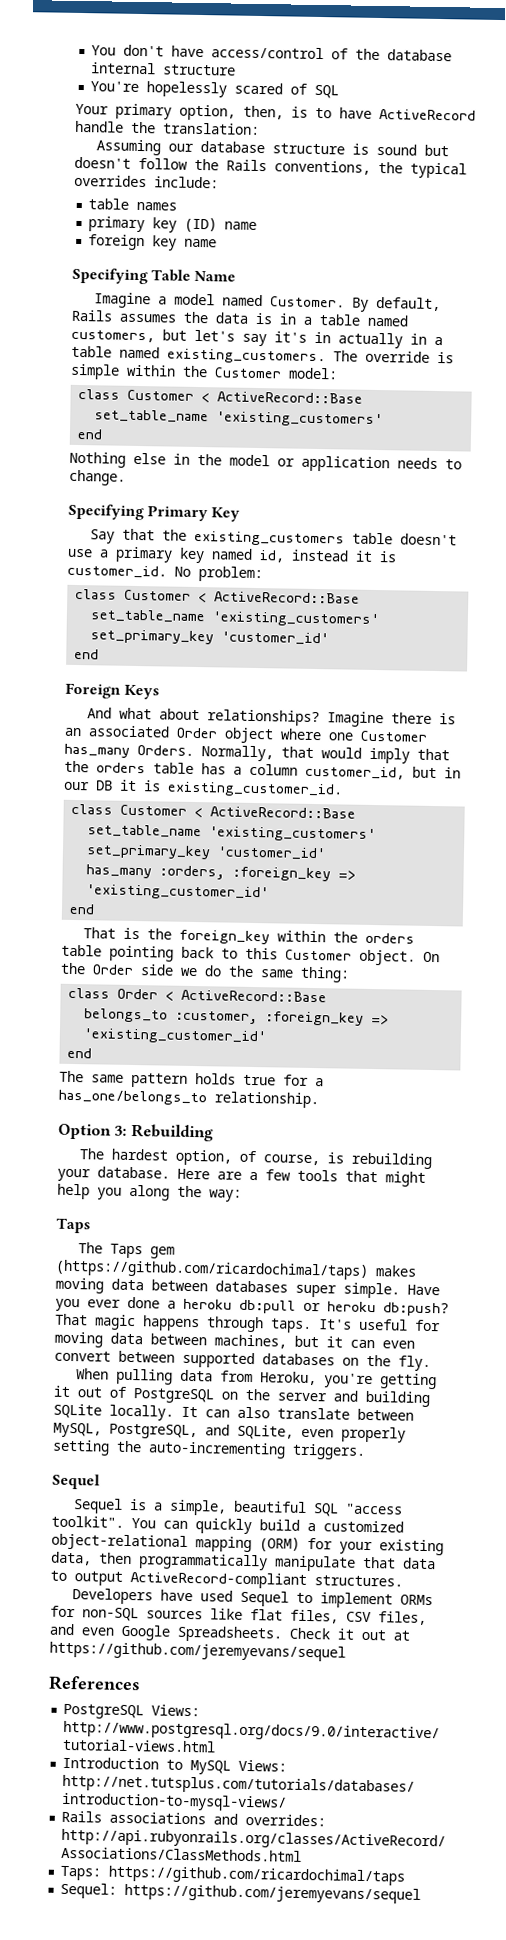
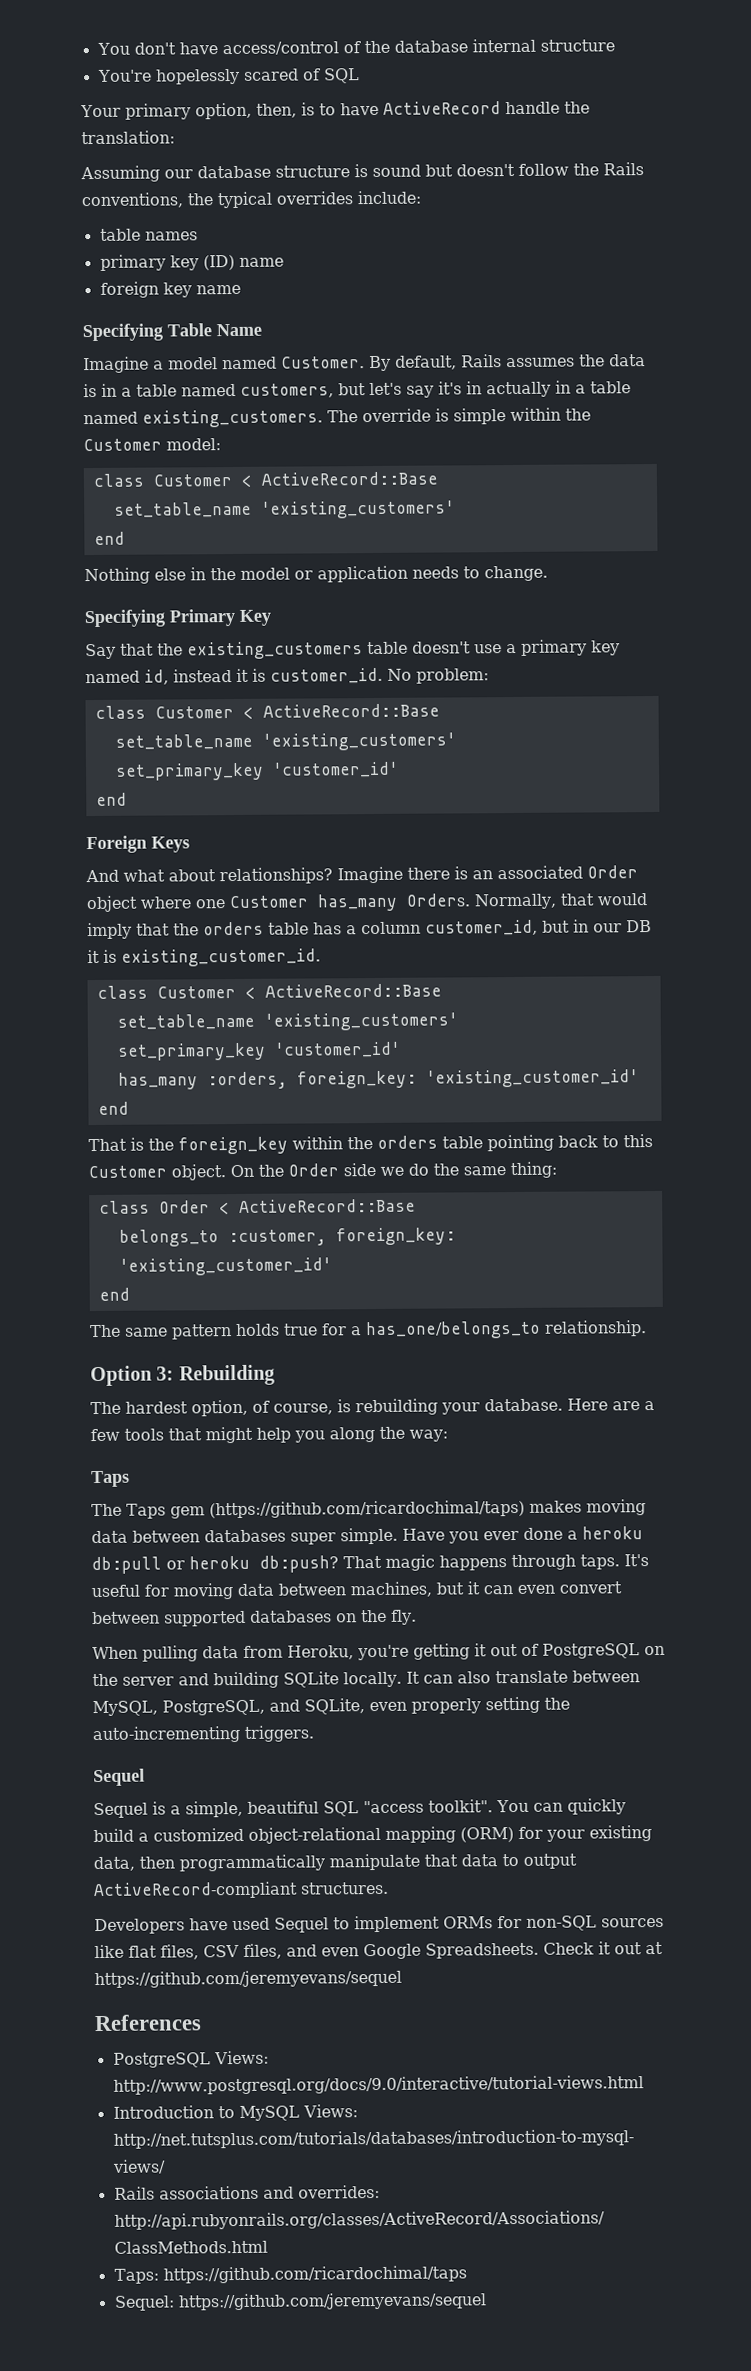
[232,866,357,882] :foreign_key => -> [296,1070,417,1089] foreign_key:
[265,1011,390,1026] :foreign_key => -> [335,1227,456,1246] foreign_key:

